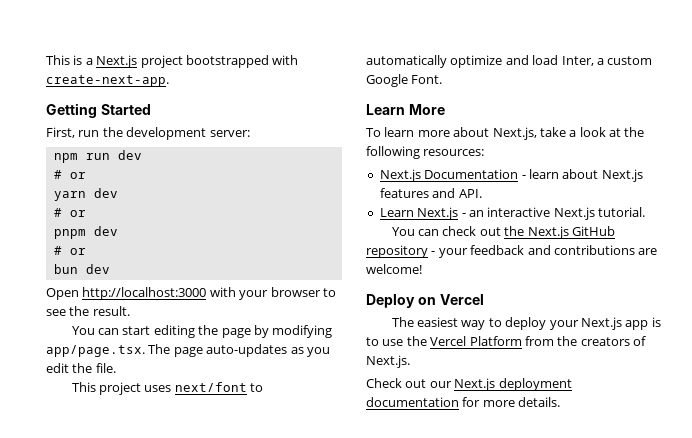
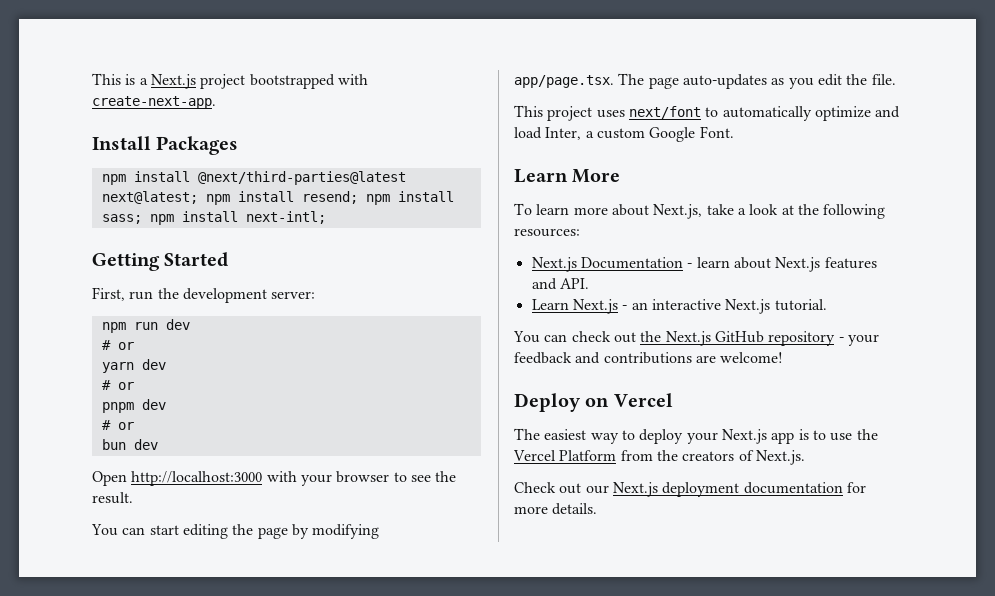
(169, 81) none -> [92,136,239,155] [101,171,406,185] [101,191,454,205] [101,211,326,225] // Install Packages // npm install @next/third-parties@latest next@latest; npm install resend; npm install sass; npm install next-intl;

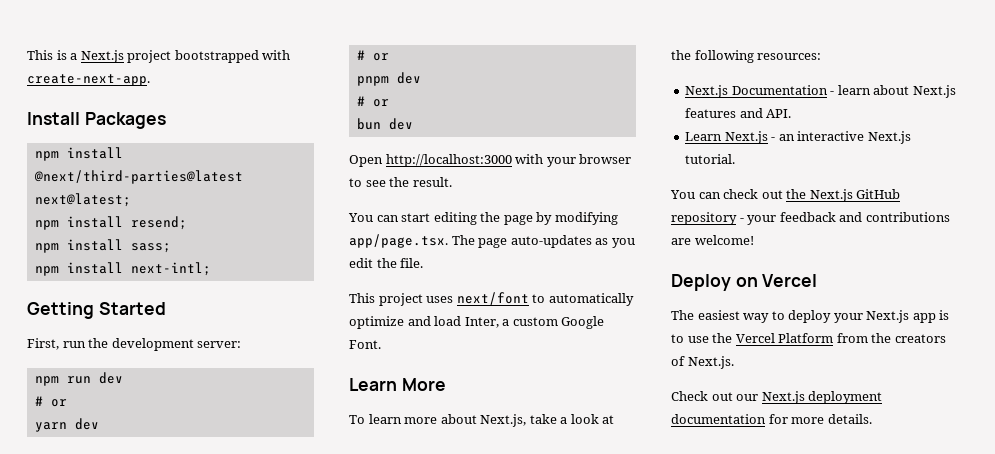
(198, 197) none -> (131, 200) //
(358, 197) none -> (187, 223) //
(142, 219) none -> (171, 248) //

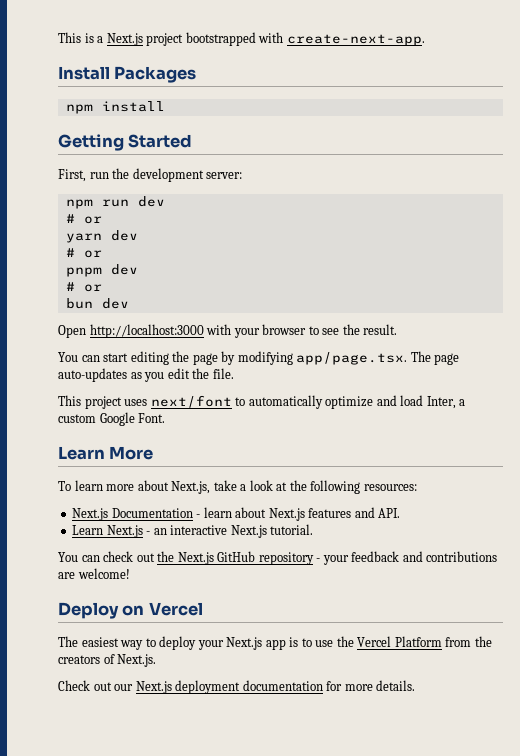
[33,170,243,184] [34,193,131,207] [34,216,187,230] [34,239,171,253] [34,262,211,276] @next/third-parties@latest next@latest; // npm install resend; // npm install sass; // npm install next-intl; -> (165, 106) none

